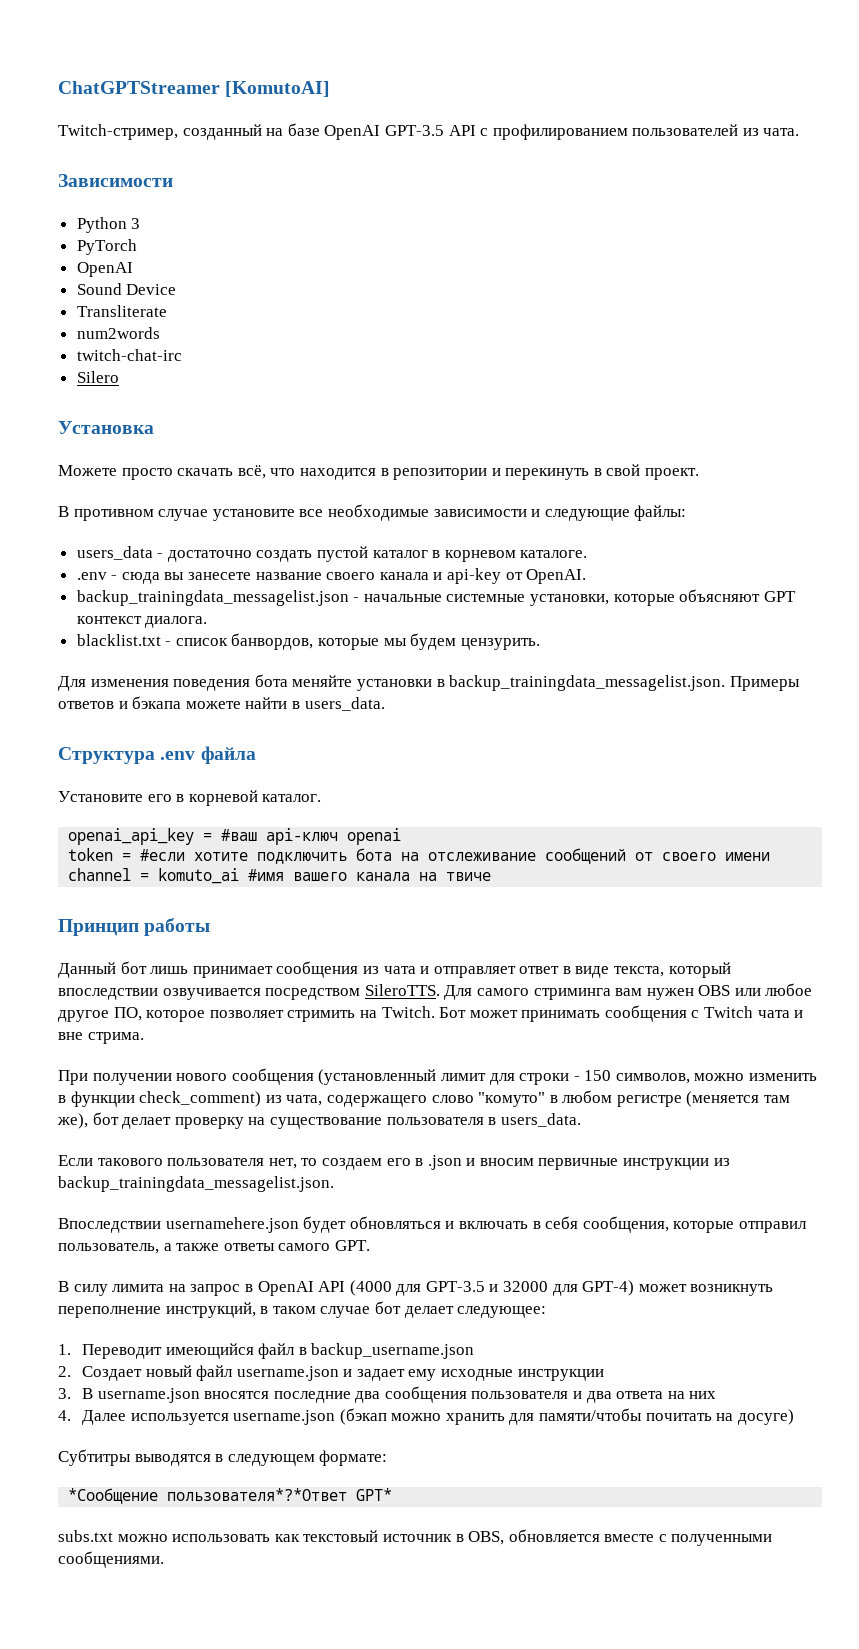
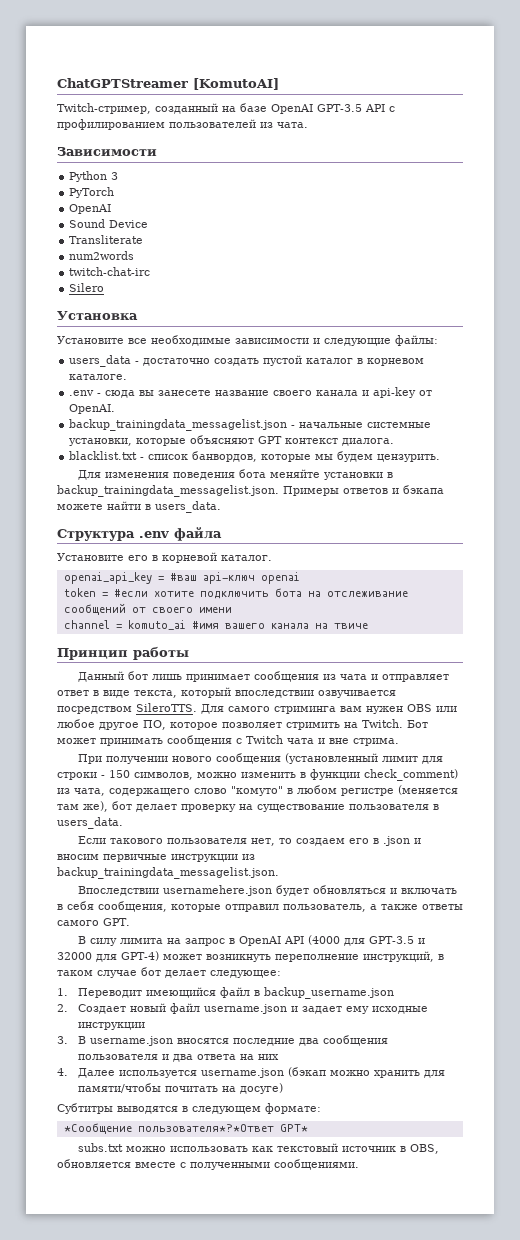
[58,464,700,480] [58,506,295,521] Можете просто скачать всё, что находится в репозитории и перекинуть в свой проект. // В противном случае установите -> [57,336,124,344] Установите

